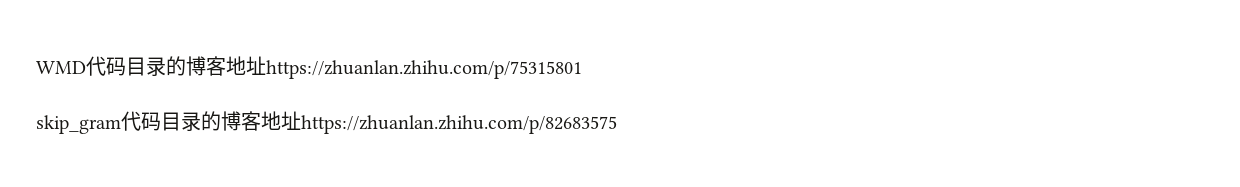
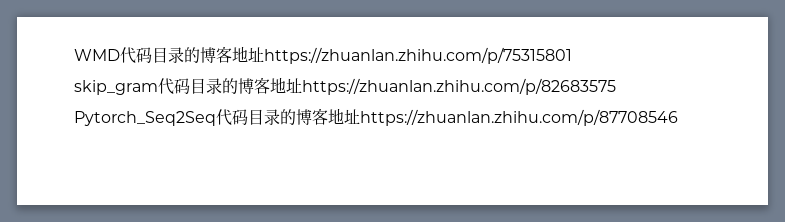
(617, 124) none -> [74,108,678,126] // Pytorch_Seq2Seq代码目录的博客地址https://zhuanlan.zhihu.com/p/87708546

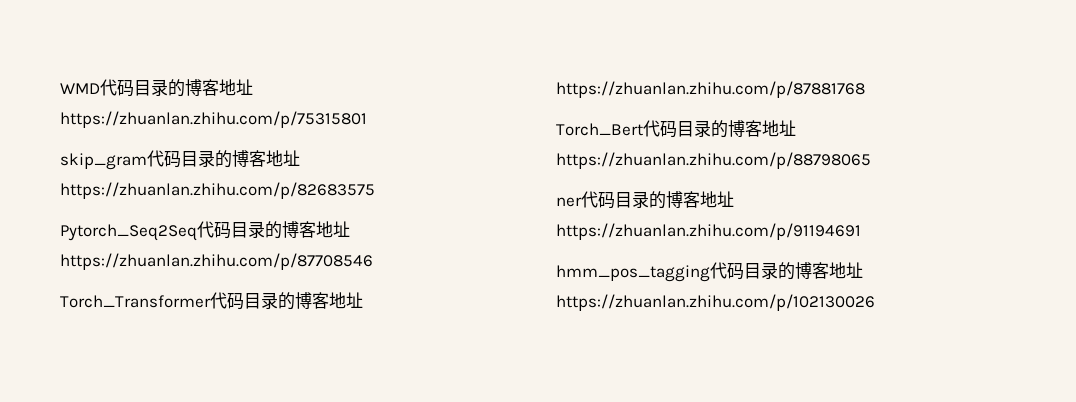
(678, 117) none -> [60,292,363,310] [556,81,865,98] [556,120,796,138] [556,152,871,169] [556,191,734,209] [556,223,861,240] [556,262,863,282] [556,294,875,311] // Torch_Transformer代码目录的博客地址https://zhuanlan.zhihu.com/p/87881768 // Torch_Bert代码目录的博客地址https://zhuanlan.zhihu.com/p/88798065 // ner代码目录的博客地址https://zhuanlan.zhihu.com/p/91194691 // hmm_pos_tagging代码目录的博客地址https://zhuanlan.zhihu.com/p/102130026

